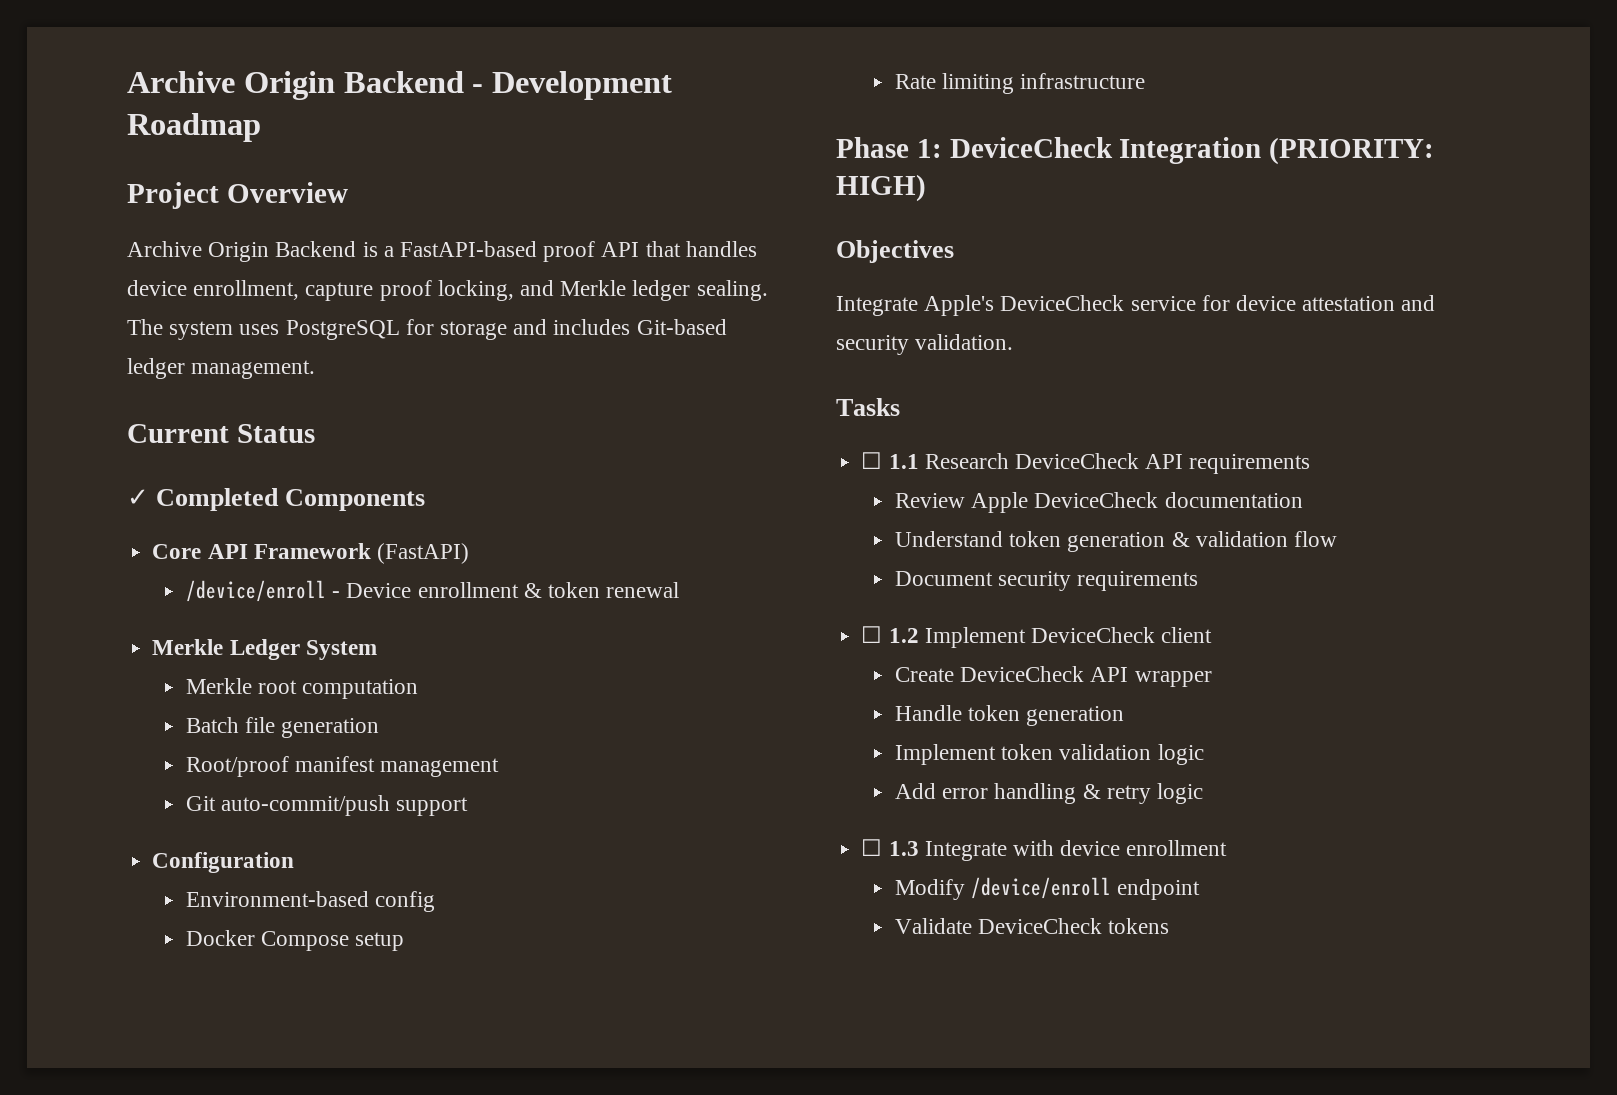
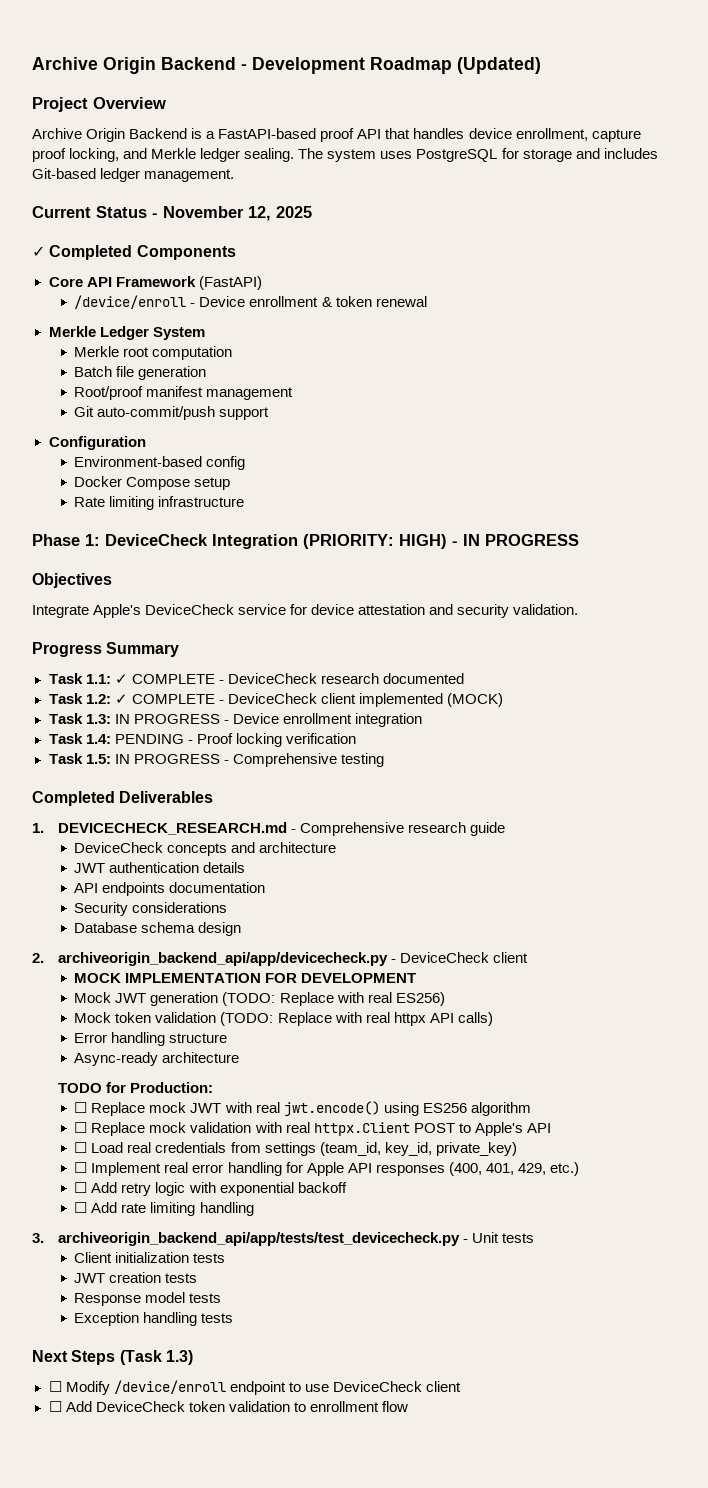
(261, 127) none -> [457,57,541,74] (Updated)
(315, 433) none -> [152,206,312,221] - November 12, 2025
(926, 188) none -> [452,534,579,546] - IN PROGRESS
[836,398,900,416] [861,452,1311,474] [894,492,1303,513] [894,531,1337,552] [894,571,1199,591] [861,626,1213,648] [894,666,1212,687] [894,705,1125,726] [894,744,1204,765] [894,783,1203,804] [861,839,1228,861] [894,877,1201,900] [894,918,1170,934] Tasks // ☐ 1.1 Research DeviceCheck API requirements // Review Apple DeviceCheck documentation // Understand token generation & validation flow // Document security requirements // ☐ 1.2 Implement DeviceCheck client // Create DeviceCheck API wrapper // Handle token generation // Implement token validation logic // Add error handling & retry logic // ☐ 1.3 Integrate with device enrollment // Modify /device/enroll endpoint // Validate DeviceCheck tokens -> [32,642,180,657] [48,673,464,684] [48,693,503,707] [48,713,422,727] [48,733,356,747] [48,753,384,767] [32,791,214,806] [32,822,506,836] [74,842,337,856] [74,862,246,873] [74,882,266,896] [74,902,228,916] [74,922,242,936] [32,952,528,966] [74,973,417,983] [74,992,445,1006] [74,1012,493,1026] [74,1032,228,1046] [74,1052,240,1066] [57,1082,213,1093] [74,1101,531,1116] [74,1122,551,1136] [74,1142,517,1156] [74,1162,579,1176] [74,1182,347,1196] [74,1202,254,1216] [32,1232,534,1246] [74,1252,226,1263] [74,1272,198,1283] [74,1292,222,1306] [74,1312,234,1326] [32,1350,193,1365] [48,1380,461,1395] [48,1401,408,1412] Progress Summary // Task 1.1: ✓ COMPLETE - DeviceCheck research documented // Task 1.2: ✓ COMPLETE - DeviceCheck client implemented (MOCK) // Task 1.3: IN PROGRESS - Device enrollment integration // Task 1.4: PENDING - Proof locking verification // Task 1.5: IN PROGRESS - Comprehensive testing // Completed Deliverables // 1. DEVICECHECK_RESEARCH.md - Comprehensive research guide // DeviceCheck concepts and architecture // JWT authentication details // API endpoints documentation // Security considerations // Database schema design // 2. archiveorigin_backend_api/app/devicecheck.py - DeviceCheck client // MOCK IMPLEMENTATION FOR DEVELOPMENT // Mock JWT generation (TODO: Replace with real ES256) // Mock token validation (TODO: Replace with real httpx API calls) // Error handling structure // Async-ready architecture // TODO for Production: // ☐ Replace mock JWT with real jwt.encode() using ES256 algorithm // ☐ Replace mock validation with real httpx.Client POST to Apple's API // ☐ Load real credentials from settings (team_id, key_id, private_key) // ☐ Implement real error handling for Apple API responses (400, 401, 429, etc.) // ☐ Add retry logic with exponential backoff // ☐ Add rate limiting handling // 3. archiveorigin_backend_api/app/tests/test_devicecheck.py - Unit tests // Client initialization tests // JWT creation tests // Response model tests // Exception handling tests // Next Steps (Task 1.3) // ☐ Modify /device/enroll endpoint to use DeviceCheck client // ☐ Add DeviceCheck token validation to enrollment flow

